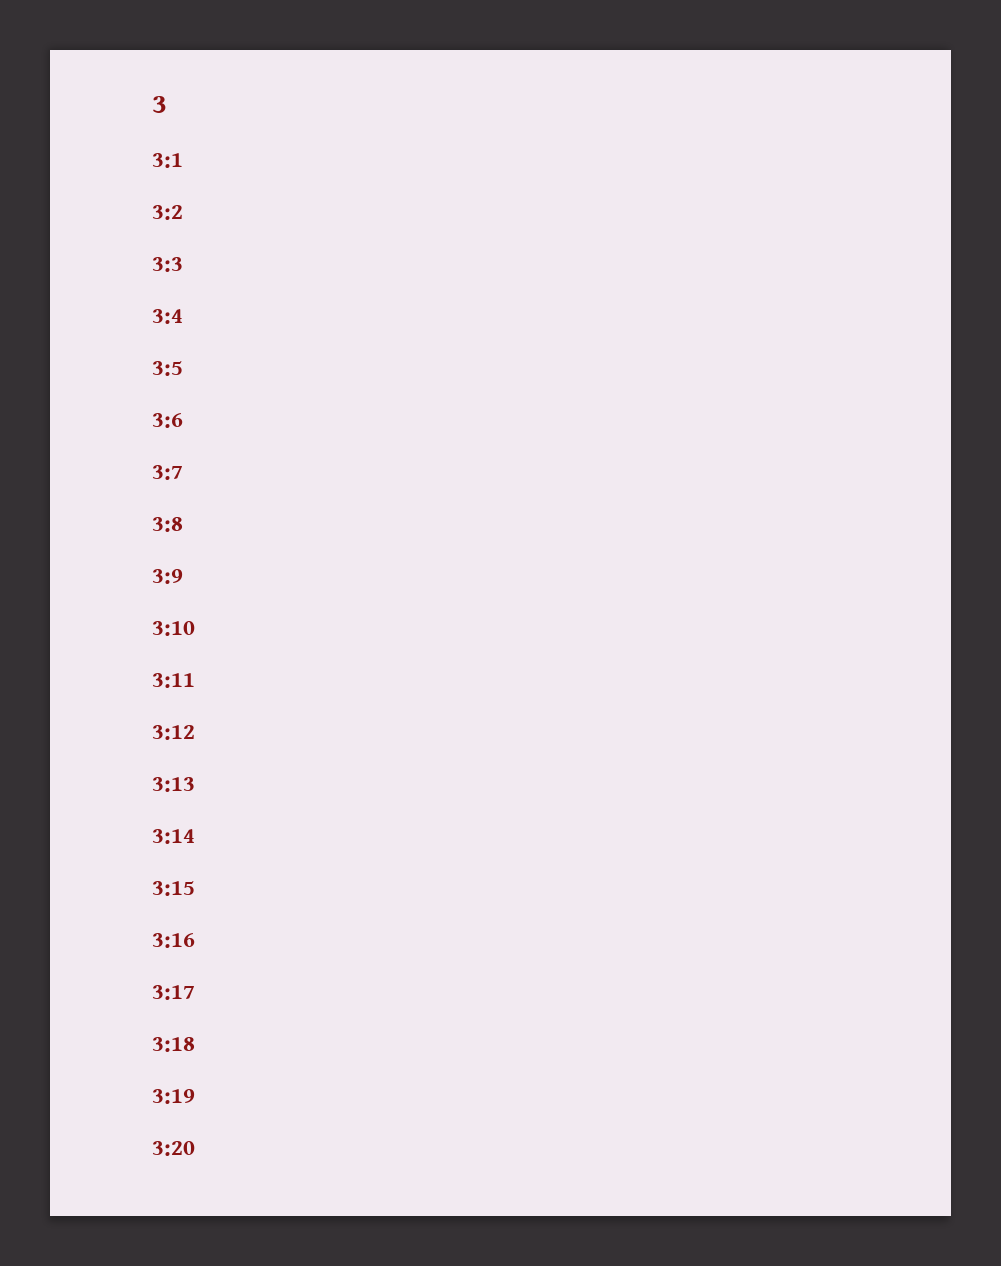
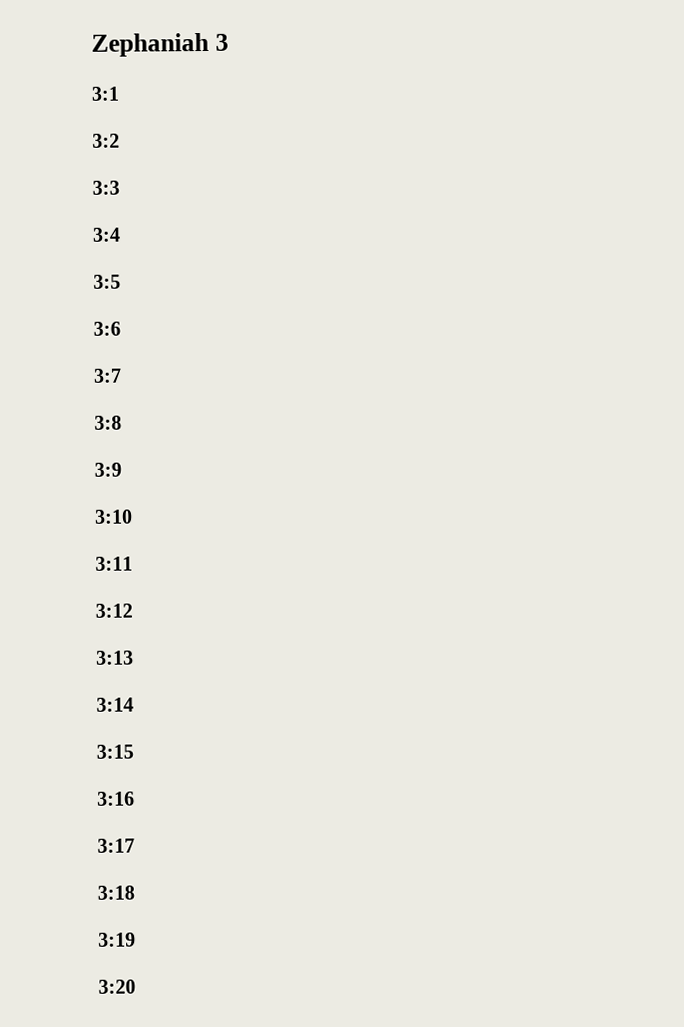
(152, 104) none -> [91,32,209,57] Zephaniah

